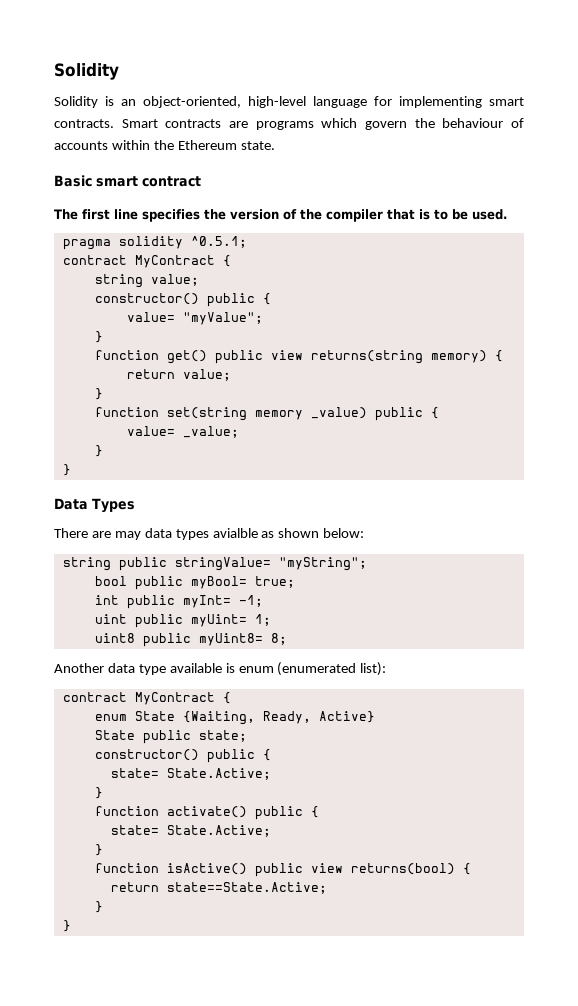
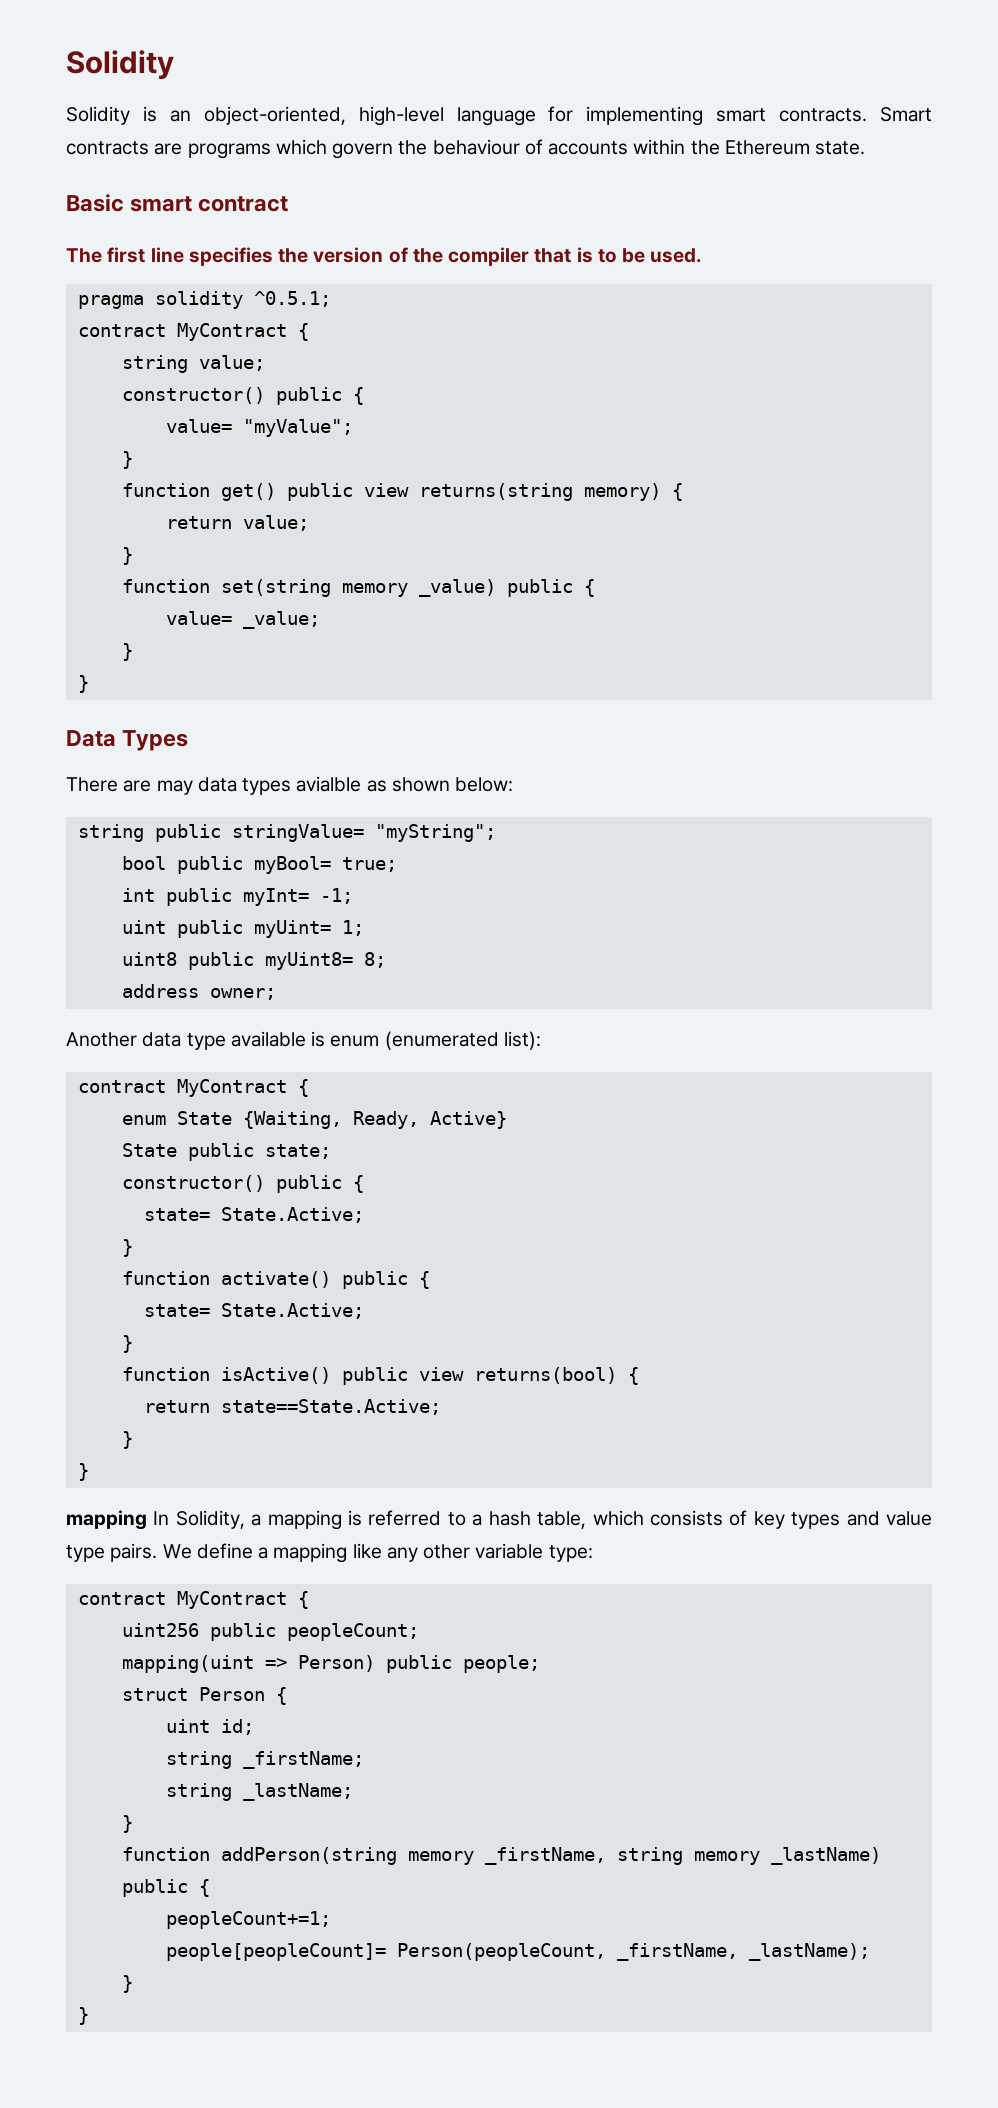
(287, 639) none -> [121,984,276,1000] // address owner;
(71, 926) none -> [66,1510,932,1530] [66,1543,593,1563] [77,1591,309,1609] [121,1623,419,1641] [121,1655,540,1673] [121,1687,287,1705] [165,1719,254,1735] [165,1751,364,1769] [165,1783,353,1801] [121,1815,133,1833] [121,1847,881,1865] [121,1879,210,1897] [165,1911,331,1929] [165,1943,870,1961] [121,1975,133,1993] [77,2007,89,2025] // mapping In Solidity, a mapping is referred to a hash table, which consists of key types and value type pairs. We define a mapping like any other variable type: // contract MyContract { // uint256 public peopleCount; // mapping(uint => Person) public people; // struct Person { // uint id; // string _firstName; // string _lastName; // } // function addPerson(string memory _firstName, string memory _lastName) public { // peopleCount+=1; // people[peopleCount]= Person(peopleCount, _firstName, _lastName); // } // }

